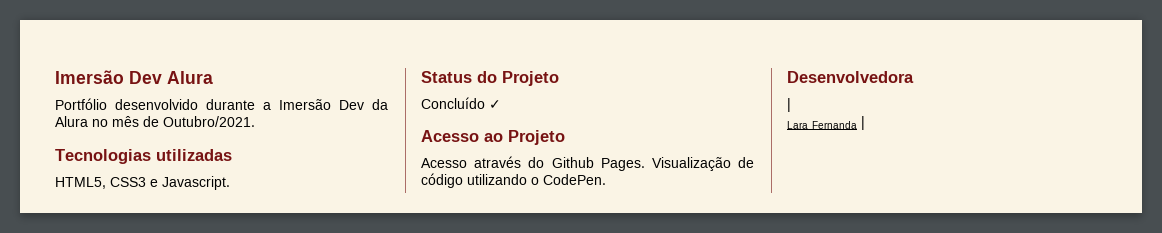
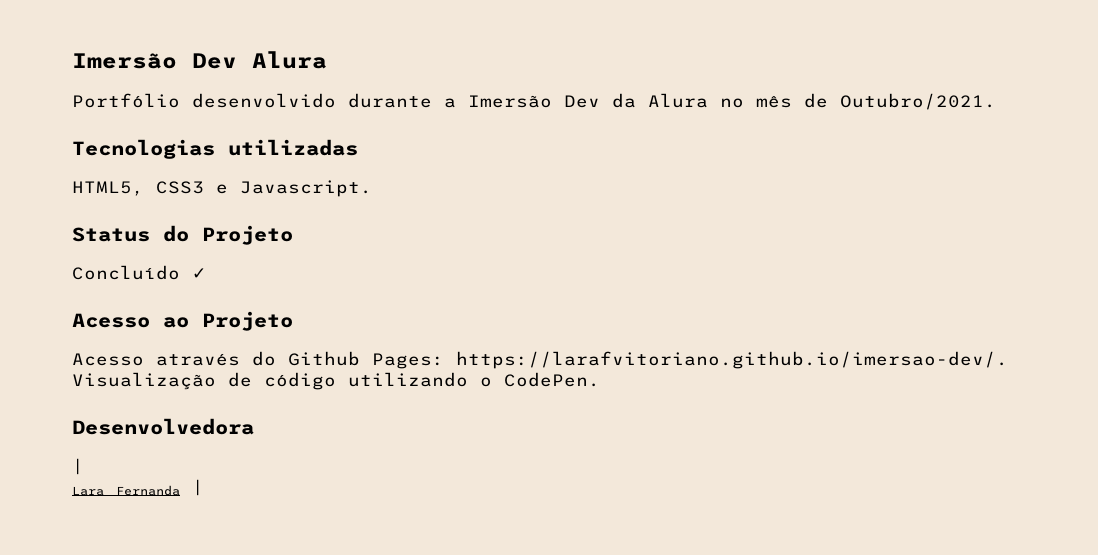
[600,158,645,171] Pages. -> [372,351,1008,369] Pages: https://larafvitoriano.github.io/imersao-dev/.

